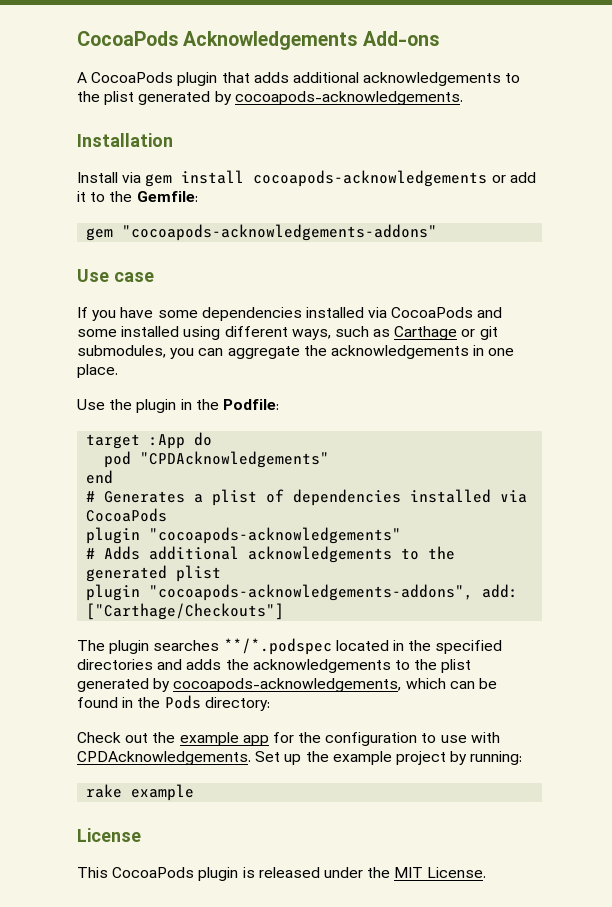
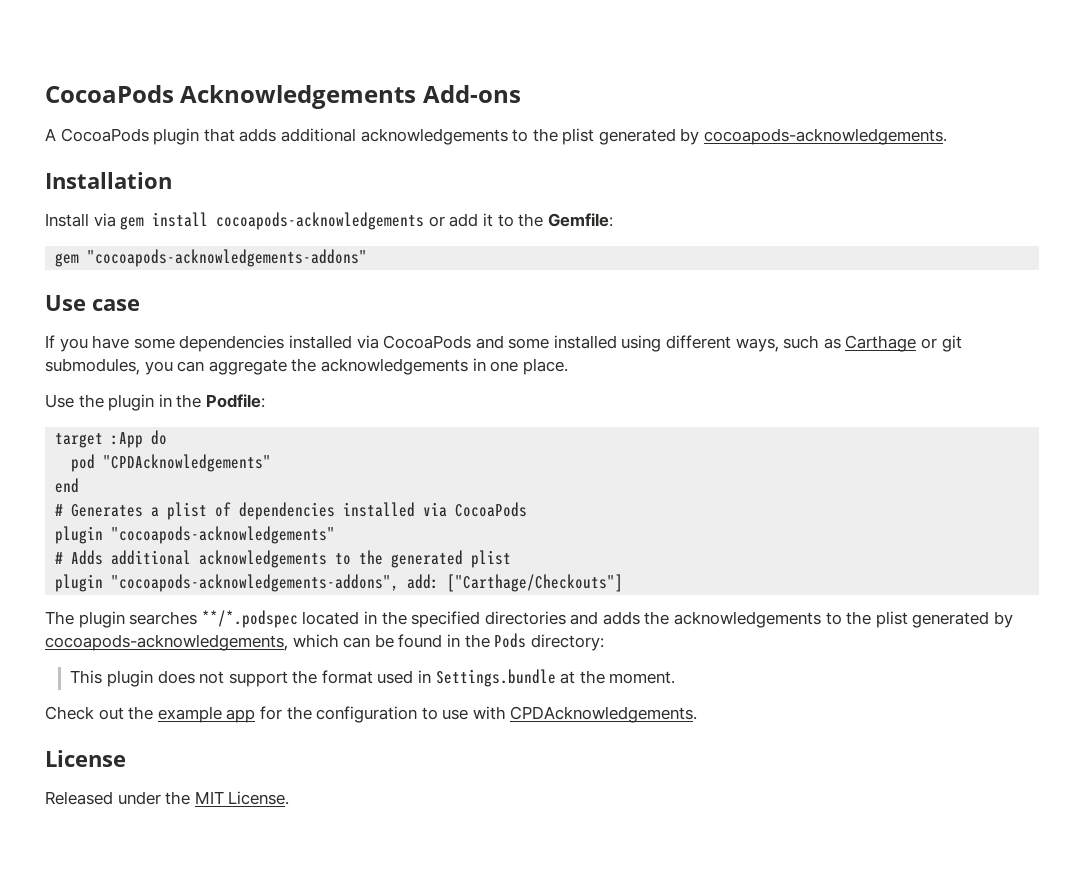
(270, 704) none -> [70,669,676,687] // This plugin does not support the format used in Settings.bundle at the moment.
[255,751,523,765] [86,784,195,801] [77,828,141,842] [77,867,320,881] Set up the example project by running: // rake example // License // This CocoaPods plugin is released -> [45,750,126,767] [45,791,113,805] // License // Released

